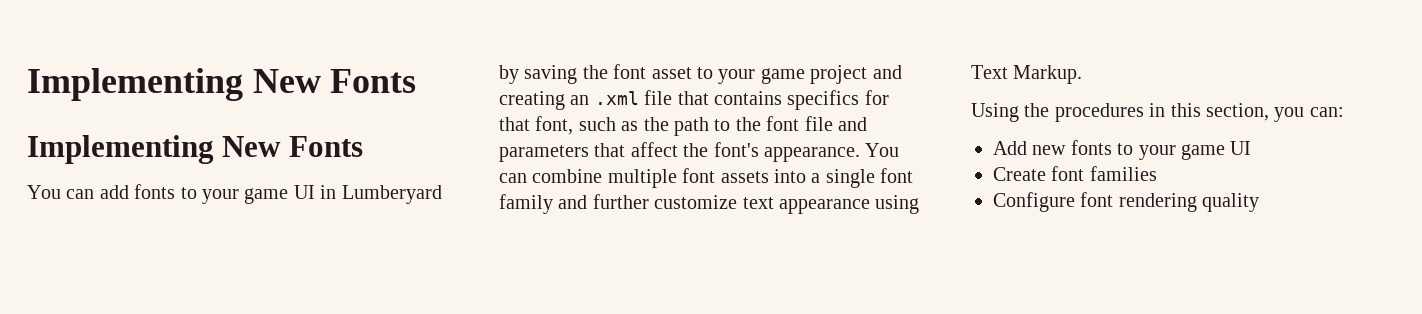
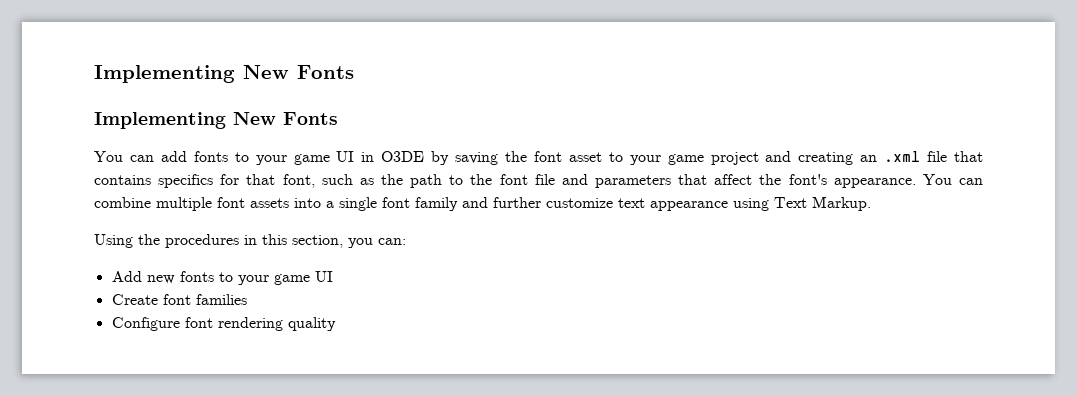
[341,185,442,204] Lumberyard -> [381,151,425,162] O3DE

